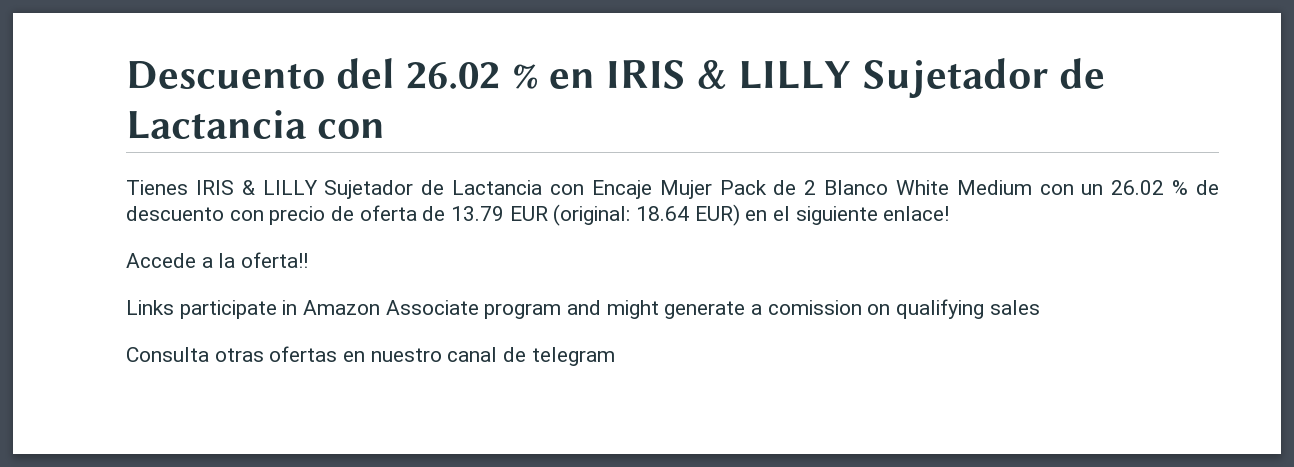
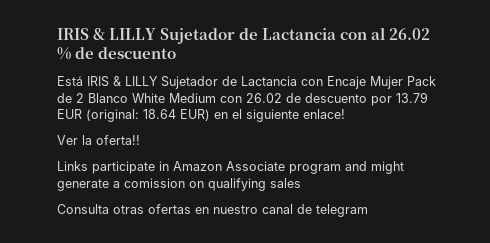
[126,58,1105,98] [126,110,386,139] [126,180,188,195] Descuento del 26.02 % en IRIS & LILLY Sujetador de Lactancia con // Tienes -> [57,27,431,44] [57,47,177,60] [57,76,83,86] IRIS & LILLY Sujetador de Lactancia con al 26.02 % de descuento // Está
[1081,180,1219,195] [126,205,446,225] un 26.02 % de descuento con precio de oferta de -> [246,93,392,106] 26.02 de descuento por
[126,253,213,268] Accede a -> [57,135,78,145] Ver

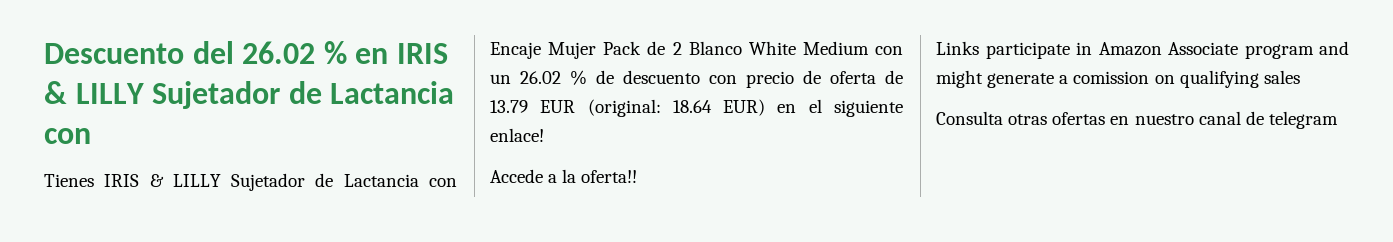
[57,27,431,44] [57,47,177,60] [57,76,83,86] IRIS & LILLY Sujetador de Lactancia con al 26.02 % de descuento // Está -> [44,41,448,64] [44,81,455,109] [44,128,91,144] [44,174,94,187] Descuento del 26.02 % en IRIS & LILLY Sujetador de Lactancia con // Tienes
[246,93,392,106] 26.02 de descuento por -> [490,70,903,88] un 26.02 % de descuento con precio de oferta de
[57,135,78,145] Ver -> [490,169,558,183] Accede a

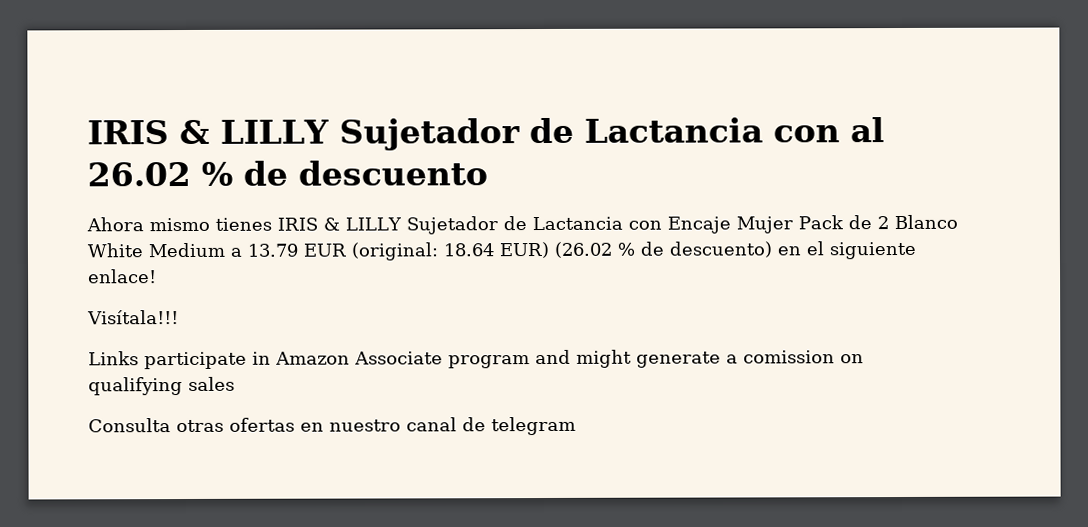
[44,41,448,64] [44,81,455,109] [44,128,91,144] [44,174,94,187] Descuento del 26.02 % en IRIS & LILLY Sujetador de Lactancia con // Tienes -> [87,117,885,151] [87,160,488,187] [86,217,272,232] IRIS & LILLY Sujetador de Lactancia con al 26.02 % de descuento // Ahora mismo tienes
[875,46,903,55] [490,70,903,88] con un 26.02 % de descuento con precio de oferta de -> [230,247,242,257] a
(766, 107) none -> [554,241,772,258] (26.02 % de descuento)
[490,169,638,183] Accede a la oferta!! -> [87,310,179,325] Visítala!!!

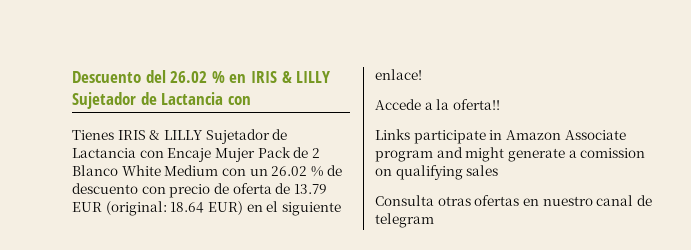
[87,117,885,151] [87,160,488,187] [86,217,272,232] IRIS & LILLY Sujetador de Lactancia con al 26.02 % de descuento // Ahora mismo tienes -> [72,70,331,83] [72,92,251,109] [72,130,114,140] Descuento del 26.02 % en IRIS & LILLY Sujetador de Lactancia con // Tienes
[230,247,242,257] a -> [221,165,342,177] [72,183,291,198] con un 26.02 % de descuento con precio de oferta de
[554,241,772,258] (26.02 % de descuento) -> (243, 208) none
[87,310,179,325] Visítala!!! -> [375,99,500,110] Accede a la oferta!!

